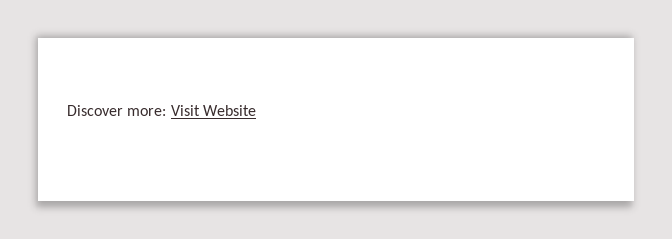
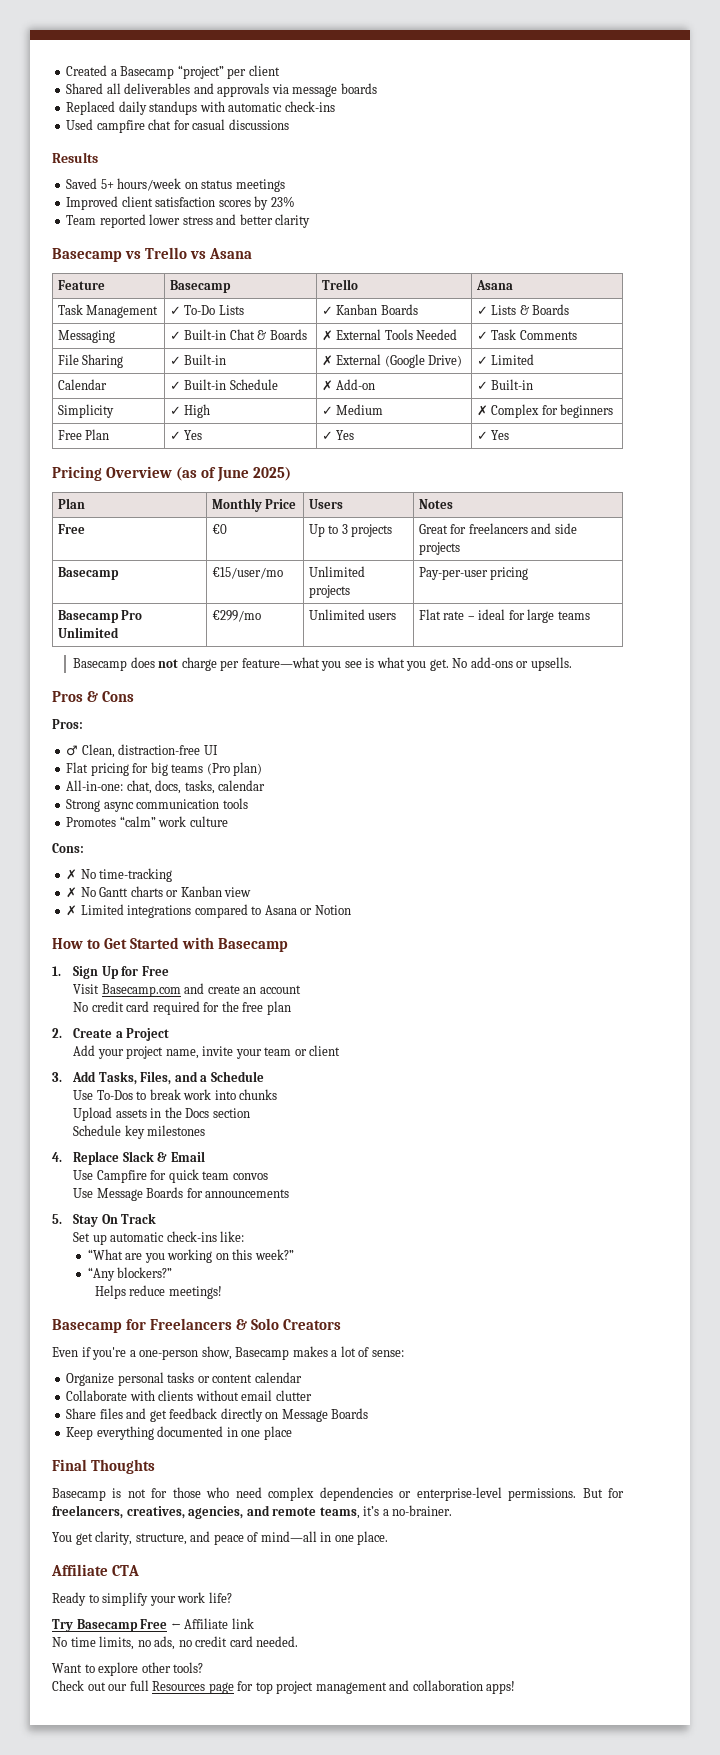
[67,105,256,116] Discover more: Visit Website -> [66,65,280,79] [66,83,377,97] [66,101,335,115] [66,119,289,133] [52,152,98,163] [66,178,285,192] [66,196,295,210] [66,214,311,228] [52,247,253,262] [57,280,105,290] [169,280,231,293] [321,279,358,290] [475,280,513,290] [57,304,159,318] [169,305,244,315] [321,304,418,315] [476,304,570,315] [57,330,115,343] [169,329,307,340] [321,329,458,341] [476,329,577,340] [57,354,124,368] [169,354,227,365] [321,354,463,368] [476,354,535,365] [57,379,107,390] [169,379,278,390] [321,379,376,391] [476,379,534,390] [57,404,114,418] [169,404,211,418] [321,404,384,415] [476,404,614,418] [57,429,110,440] [169,430,203,440] [321,430,355,440] [476,430,510,440] [52,466,292,482] [57,498,85,509] [211,498,297,512] [308,499,343,509] [418,499,453,509] [57,524,85,534] [211,524,227,534] [308,524,393,537] [418,523,577,534] [418,542,460,555] [57,567,119,580] [211,567,283,579] [308,566,365,577] [308,585,350,598] [418,567,529,580] [57,610,143,623] [57,627,119,638] [211,610,261,622] [308,609,397,620] [418,609,590,623] [73,657,572,671] [52,691,135,702] [52,719,83,729] [66,744,218,758] [66,762,263,776] [66,780,266,794] [66,798,248,812] [66,816,228,827] [52,843,84,853] [66,868,173,882] [66,886,252,898] [66,904,351,918] [52,937,289,952] [52,966,169,979] [73,983,301,997] [73,1001,291,1015] [52,1028,170,1041] [73,1045,341,1059] [52,1071,264,1085] [73,1089,278,1100] [73,1107,250,1121] [73,1125,206,1139] [52,1151,205,1165] [73,1169,268,1183] [73,1187,290,1201] [52,1213,157,1227] [73,1231,245,1245] [87,1249,294,1263] [87,1267,173,1281] [94,1285,222,1299] [52,1318,342,1333] [52,1346,404,1360] [66,1372,302,1386] [66,1390,312,1401] [66,1408,369,1422] [66,1426,292,1440] [52,1459,156,1474] [52,1487,624,1501] [52,1505,453,1519] [52,1531,389,1545] [51,1564,140,1576] [52,1592,232,1606] [52,1618,254,1632] [52,1636,299,1650] [52,1662,204,1676] [52,1680,516,1694] Created a Basecamp “project” per client // Shared all deliverables and approvals via message boards // Replaced daily standups with automatic check-ins // Used campfire chat for casual discussions // Results // Saved 5+ hours/week on status meetings // Improved client satisfaction scores by 23% // Team reported lower stress and better clarity // Basecamp vs Trello vs Asana // Feature | Basecamp | Trello | Asana // Task Management | ✓ To-Do Lists | ✓ Kanban Boards | ✓ Lists & Boards // Messaging | ✓ Built-in Chat & Boards | ✗ External Tools Needed | ✓ Task Comments // File Sharing | ✓ Built-in | ✗ External (Google Drive) | ✓ Limited // Calendar | ✓ Built-in Schedule | ✗ Add-on | ✓ Built-in // Simplicity | ✓ High | ✓ Medium | ✗ Complex for beginners // Free Plan | ✓ Yes | ✓ Yes | ✓ Yes // Pricing Overview (as of June 2025) // Plan | Monthly Price | Users | Notes // Free | €0 | Up to 3 projects | Great for freelancers and side projects // Basecamp | €15/user/mo | Unlimited projects | Pay-per-user pricing // Basecamp Pro Unlimited | €299/mo | Unlimited users | Flat rate – ideal for large teams // Basecamp does not charge per feature—what you see is what you get. No add-ons or upsells. // Pros & Cons // Pros: // ♂ Clean, distraction-free UI // Flat pricing for big teams (Pro plan) // All-in-one: chat, docs, tasks, calendar // Strong async communication tools // Promotes “calm” work culture // Cons: // ✗ No time-tracking // ✗ No Gantt charts or Kanban view // ✗ Limited integrations compared to Asana or Notion // How to Get Started with Basecamp // 1. Sign Up for Free // Visit Basecamp.com and create an account // No credit card required for the free plan // 2. Create a Project // Add your project name, invite your team or client // 3. Add Tasks, Files, and a Schedule // Use To-Dos to break work into chunks // Upload assets in the Docs section // Schedule key milestones // 4. Replace Slack & Email // Use Campfire for quick team convos // Use Message Boards for announcements // 5. Stay On Track // Set up automatic check-ins like: // “What are you working on this week?” // “Any blockers?” // Helps reduce meetings! // Basecamp for Freelancers & Solo Creators // Even if you're a one-person show, Basecamp makes a lot of sense: // Organize personal tasks or content calendar // Collaborate with clients without email clutter // Share files and get feedback directly on Message Boards // Keep everything documented in one place // Final Thoughts // Basecamp is not for those who need complex dependencies or enterprise-level permissions. But for freelancers, creatives, agencies, and remote teams, it’s a no-brainer. // You get clarity, structure, and peace of mind—all in one place. // Affiliate CTA // Ready to simplify your work life? // Try Basecamp Free ← Affiliate link // No time limits, no ads, no credit card needed. // Want to explore other tools? // Check out our full Resources page for top project management and collaboration apps!

